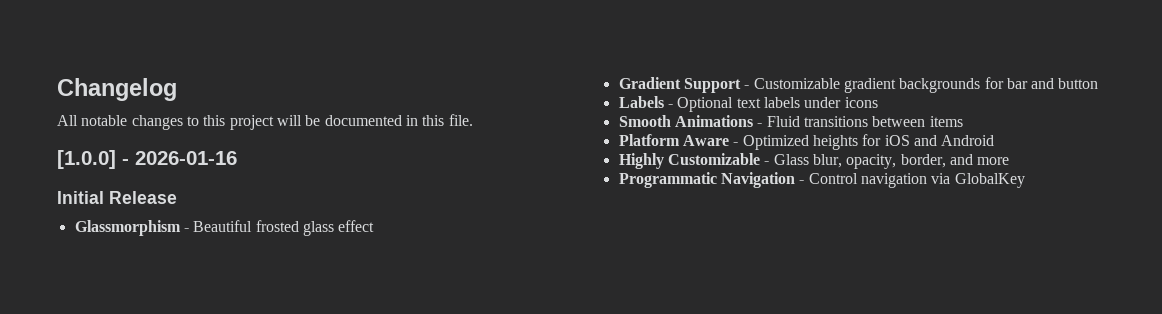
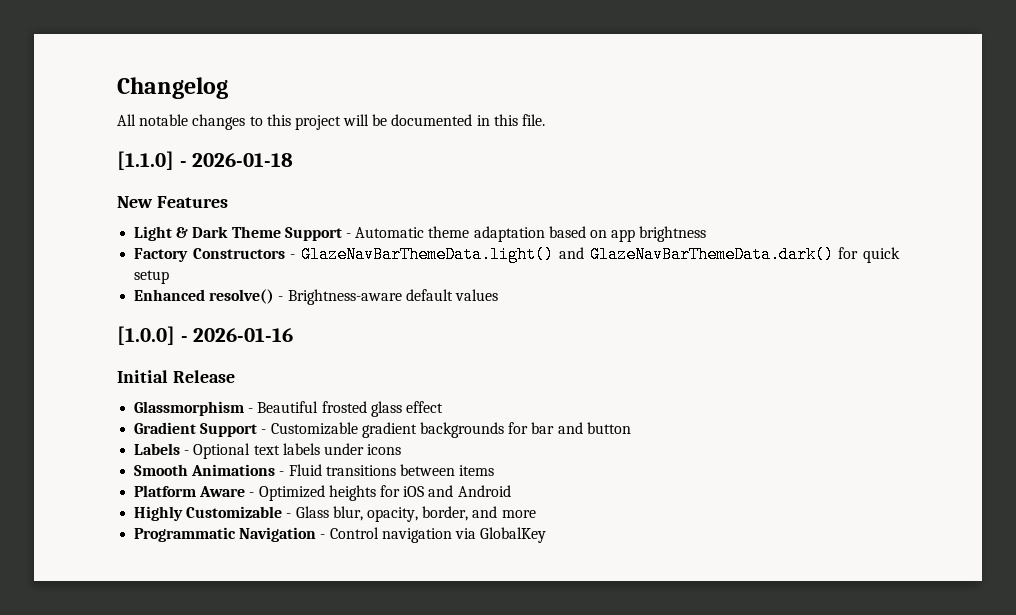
(473, 120) none -> [117,151,294,170] [117,196,228,208] [134,226,707,242] [134,246,901,263] [134,270,170,284] [134,289,498,305] // [1.1.0] - 2026-01-18 // New Features // Light & Dark Theme Support - Automatic theme adaptation based on app brightness // Factory Constructors - GlazeNavBarThemeData.light() and GlazeNavBarThemeData.dark() for quick setup // Enhanced resolve() - Brightness-aware default values

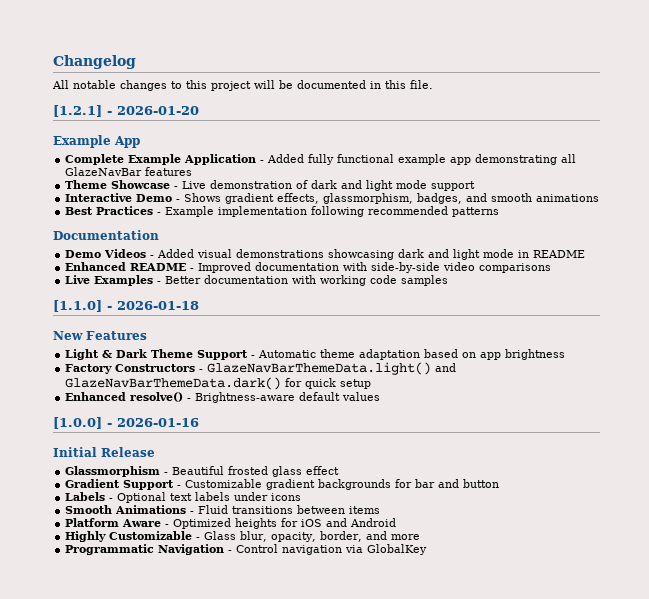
(546, 120) none -> [53,105,199,117] [53,135,140,148] [65,154,577,165] [65,167,193,176] [65,180,476,191] [65,193,600,204] [65,206,500,217] [53,230,159,240] [65,249,586,260] [65,262,552,273] [65,275,449,286] // [1.2.1] - 2026-01-20 // Example App // Complete Example Application - Added fully functional example app demonstrating all GlazeNavBar features // Theme Showcase - Live demonstration of dark and light mode support // Interactive Demo - Shows gradient effects, glassmorphism, badges, and smooth animations // Best Practices - Example implementation following recommended patterns // Documentation // Demo Videos - Added visual demonstrations showcasing dark and light mode in README // Enhanced README - Improved documentation with side-by-side video comparisons // Live Examples - Better documentation with working code samples

